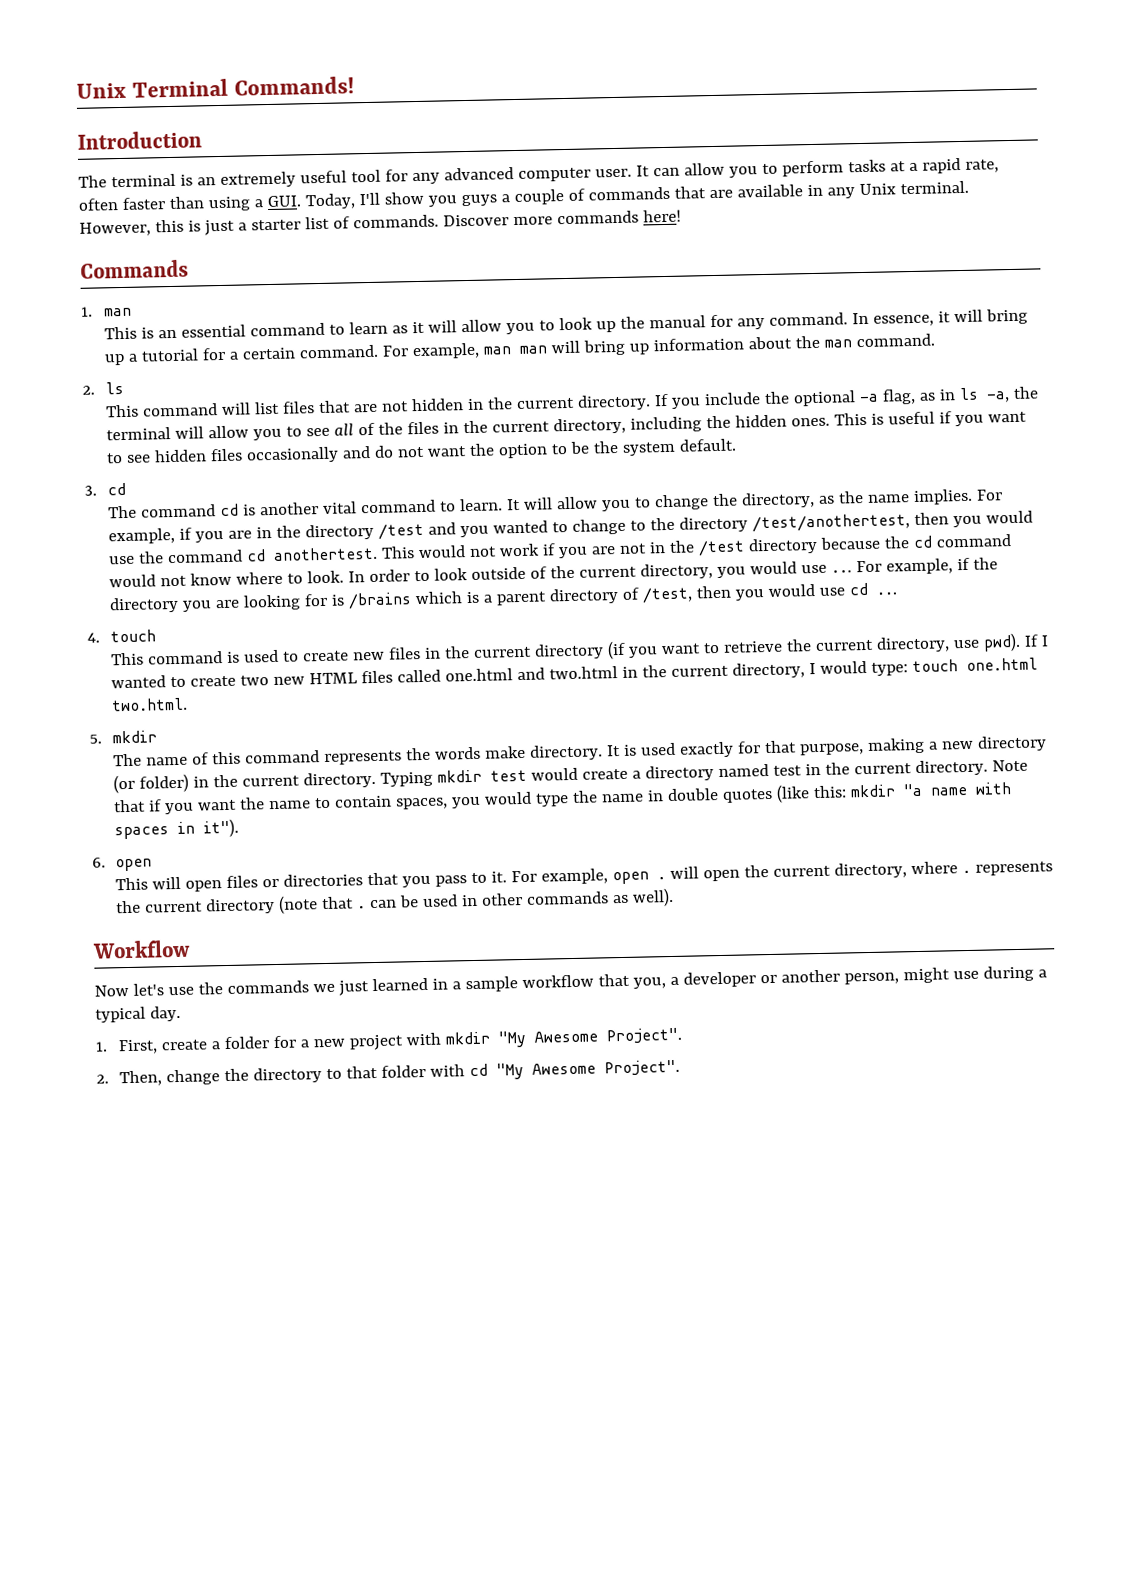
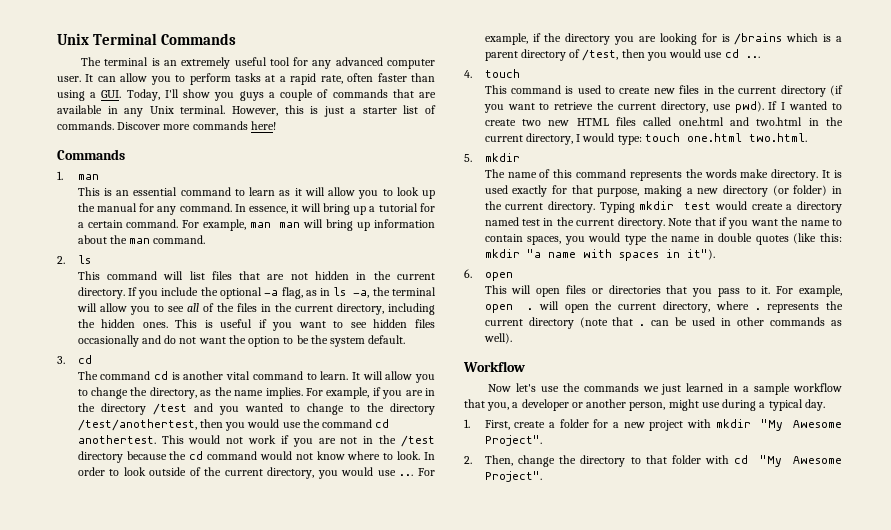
[233,76,355,96] [77,130,202,150] Commands! // Introduction -> [160,33,236,45] Commands

